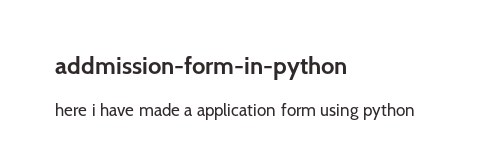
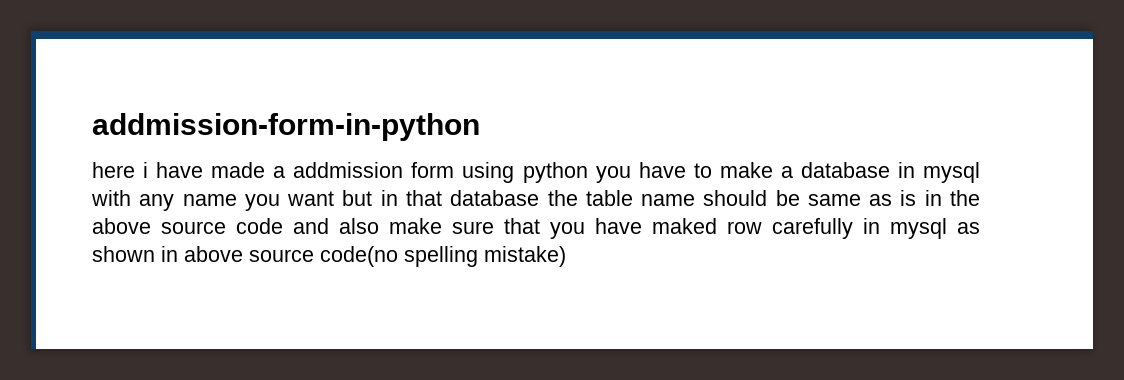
[196,103,276,120] application -> [293,162,404,178] addmission
(415, 111) none -> [595,162,980,183] [91,190,981,211] [92,218,980,239] [92,246,566,267] you have to make a database in mysql with any name you want but in that database the table name should be same as is in the above source code and also make sure that you have maked row carefully in mysql as shown in above source code(no spelling mistake)

